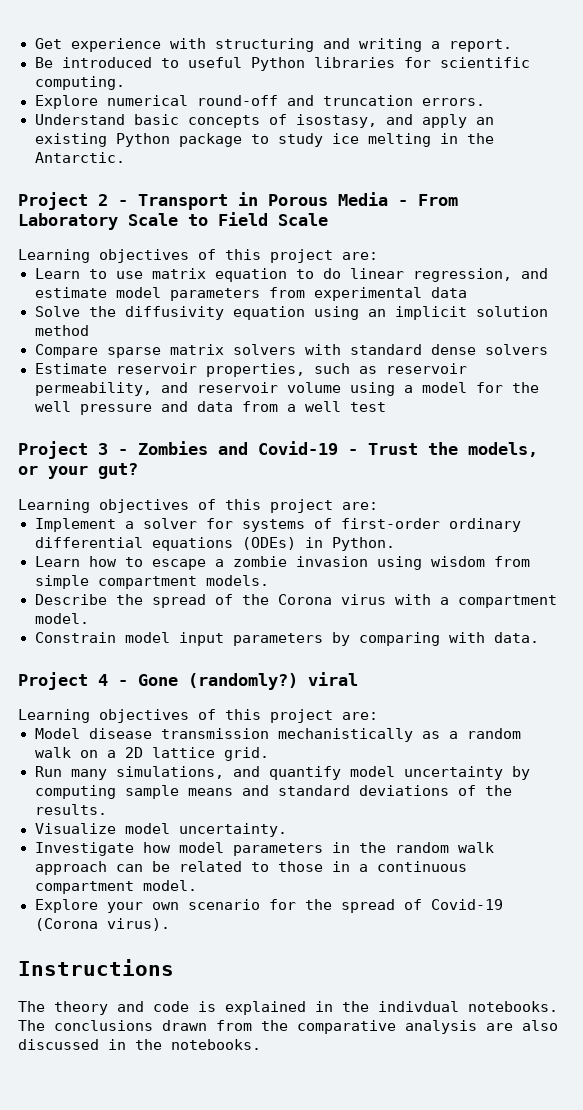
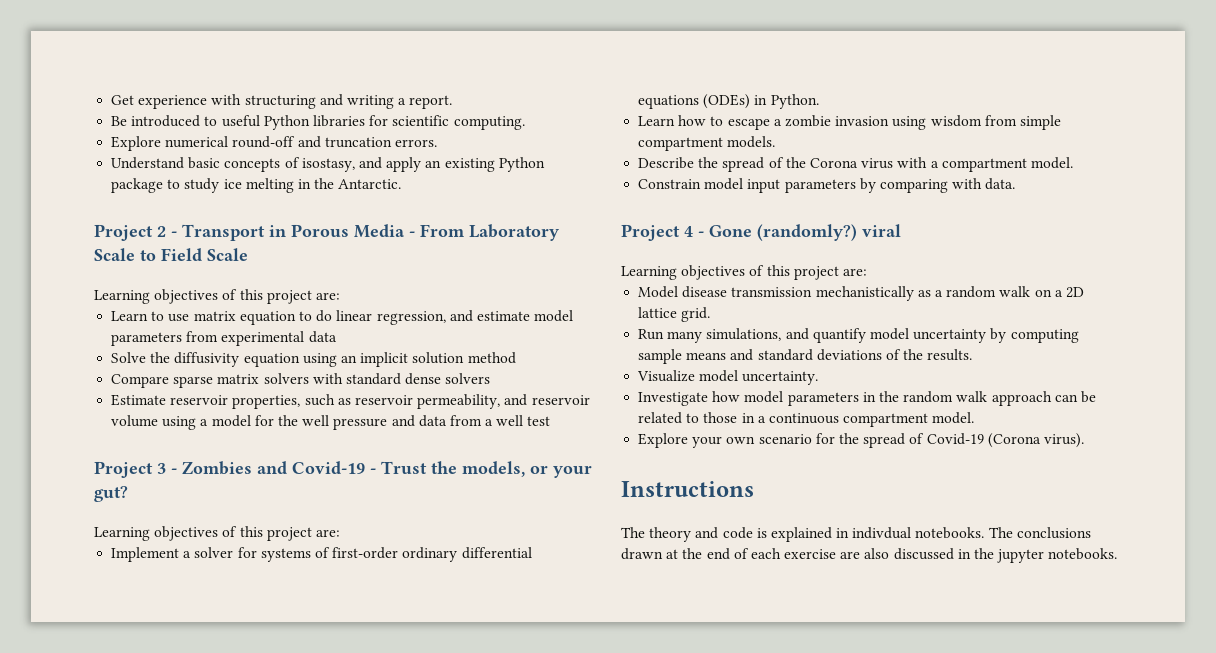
[342,1001,369,1012] the -> (850, 533) none
[216,1020,477,1034] from the comparative analysis -> [666,548,837,560] at the end of each exercise
(162, 1044) none -> [997,549,1045,563] jupyter

